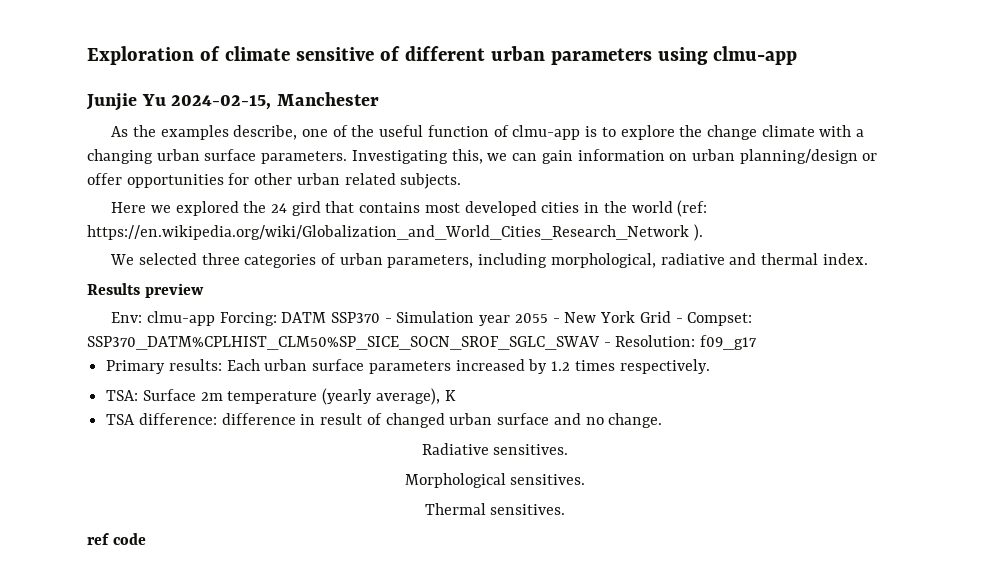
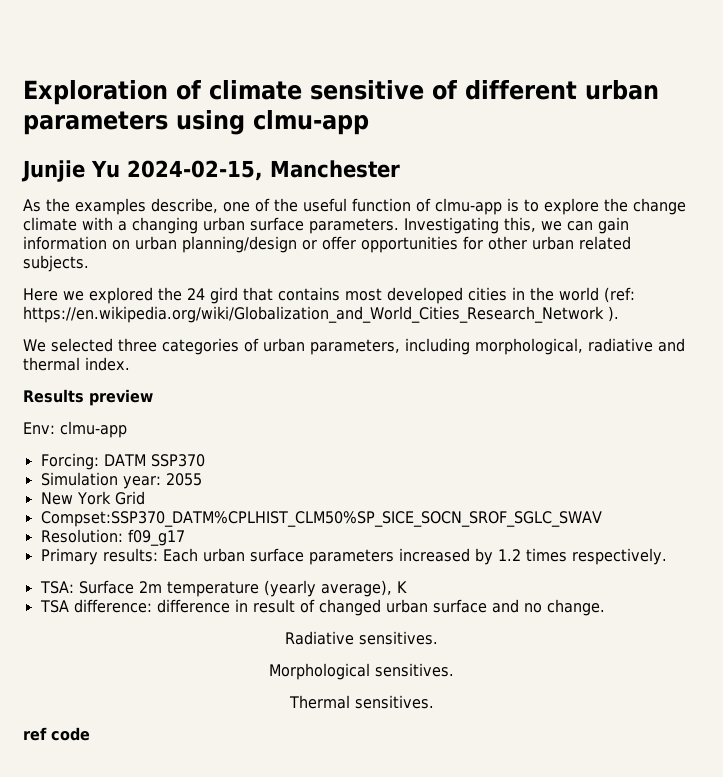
(215, 318) none -> (127, 429) //
[384,311,511,326] - Simulation year -> [40,472,161,489] // Simulation year:
[552,318,560,323] - -> (202, 479) //
[675,312,753,326] [87,336,611,350] - Compset: SSP370_DATM%CPLHIST_CLM50%SP_SICE_SOCN_SROF_SGLC_SWAV - -> [40,511,602,527] // Compset:SSP370_DATM%CPLHIST_CLM50%SP_SICE_SOCN_SROF_SGLC_SWAV //

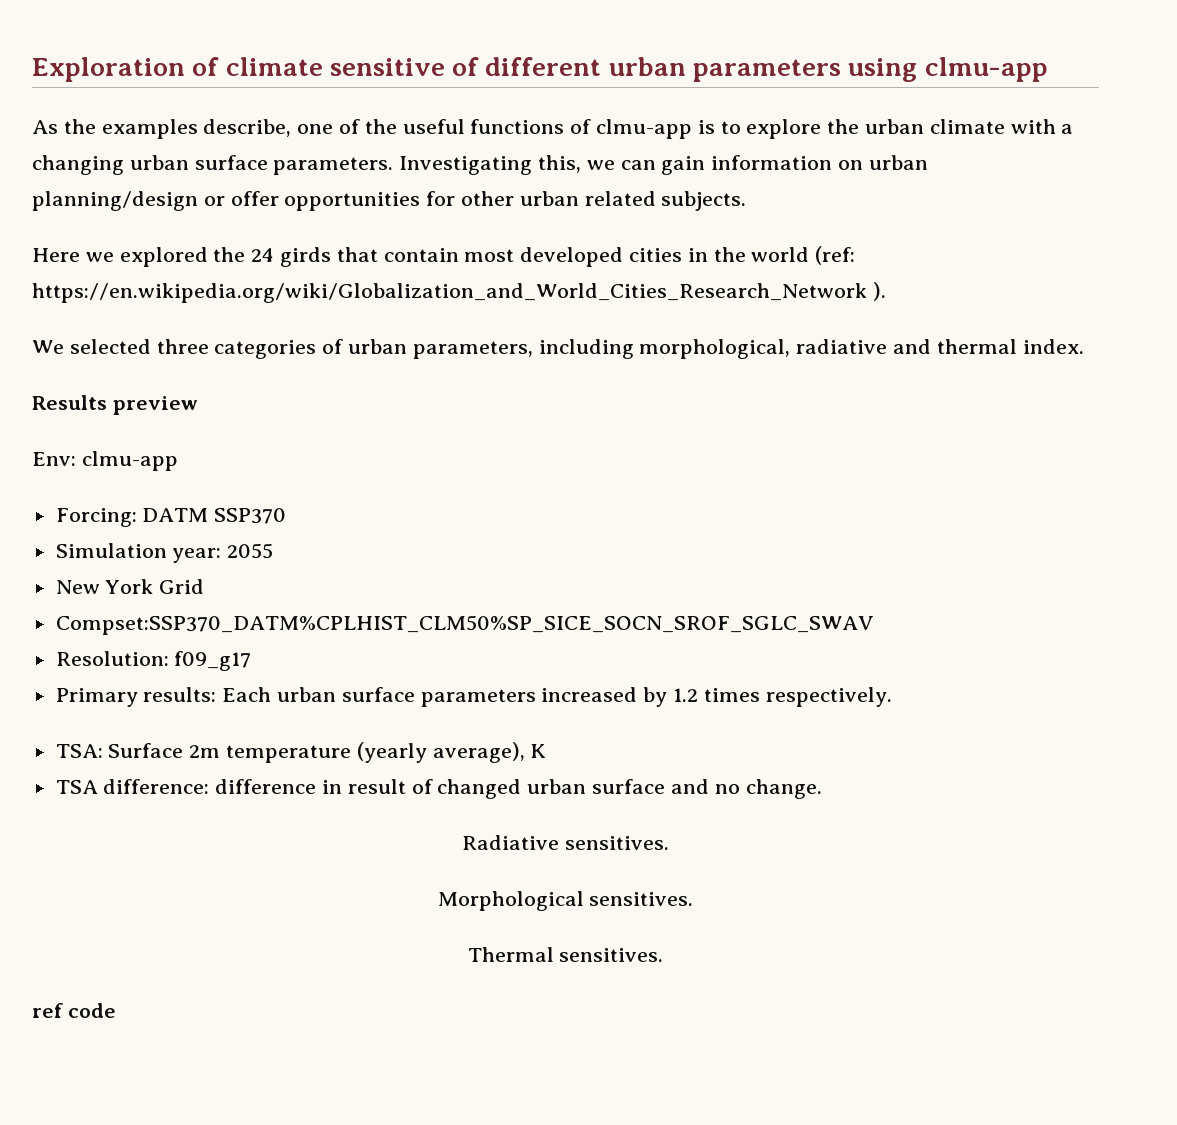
[21,160,400,182] // Junjie Yu 2024-02-15, Manchester -> (1048, 69) none
[352,198,411,212] function -> [470,119,565,134] functions
[633,198,686,215] change -> [865,119,925,134] urban
[210,287,340,304] gird that contains -> [280,247,459,267] girds that contain

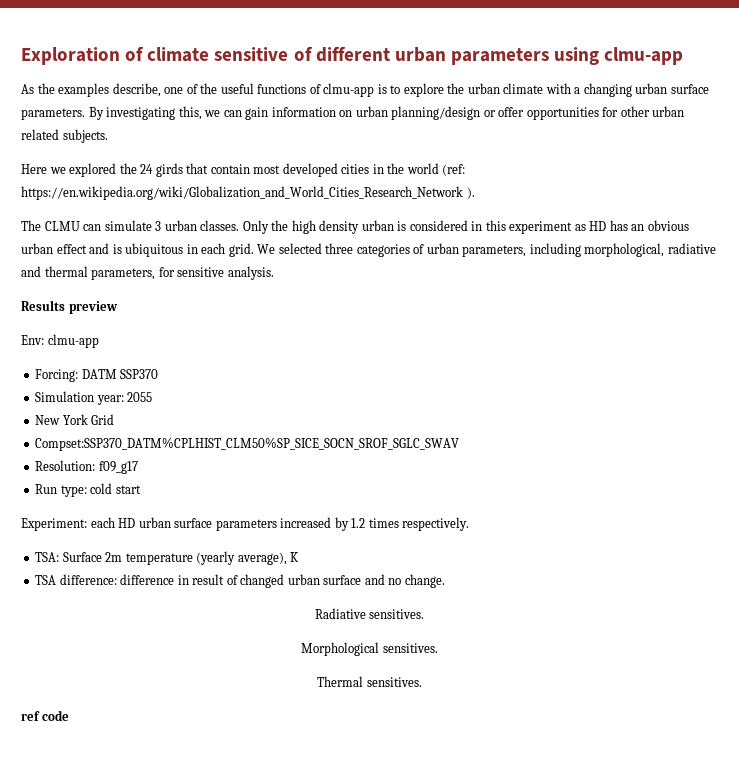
[399,156,533,175] Investigating -> [88,107,176,120] By investigating
(886, 291) none -> [21,220,689,234] [21,243,254,257] The CLMU can simulate 3 urban classes. Only the high density urban is considered in this experiment as HD has an obvious urban effect and is ubiquitous in each grid.
[1022,339,1084,354] index. -> [91,266,274,280] parameters, for sensitive analysis.
[55,687,272,707] Primary results: Each -> [35,483,141,497] [21,517,136,531] Run type: cold start // Experiment: each HD

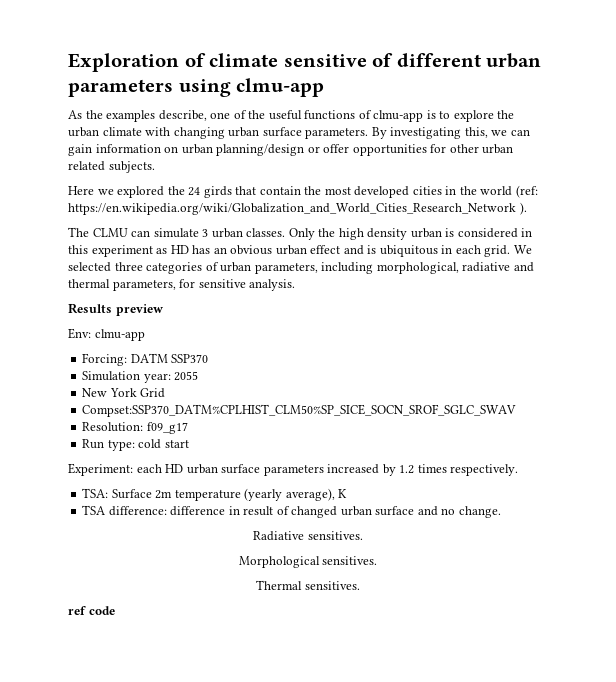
[574,87,581,94] a -> (171, 131) none
(250, 169) none -> [304,186,322,195] the

